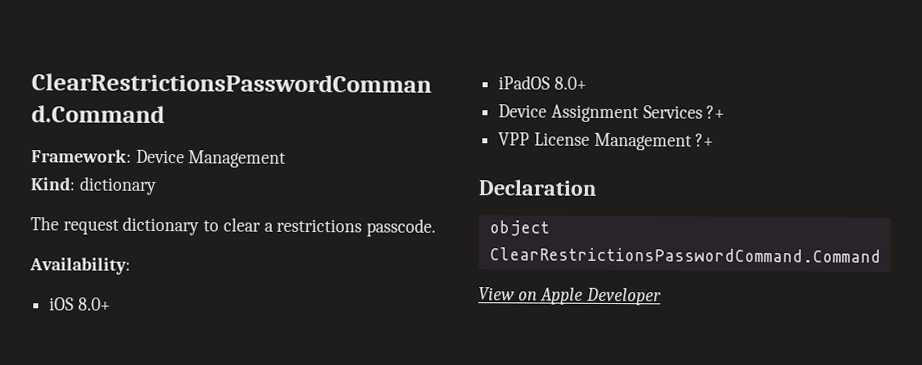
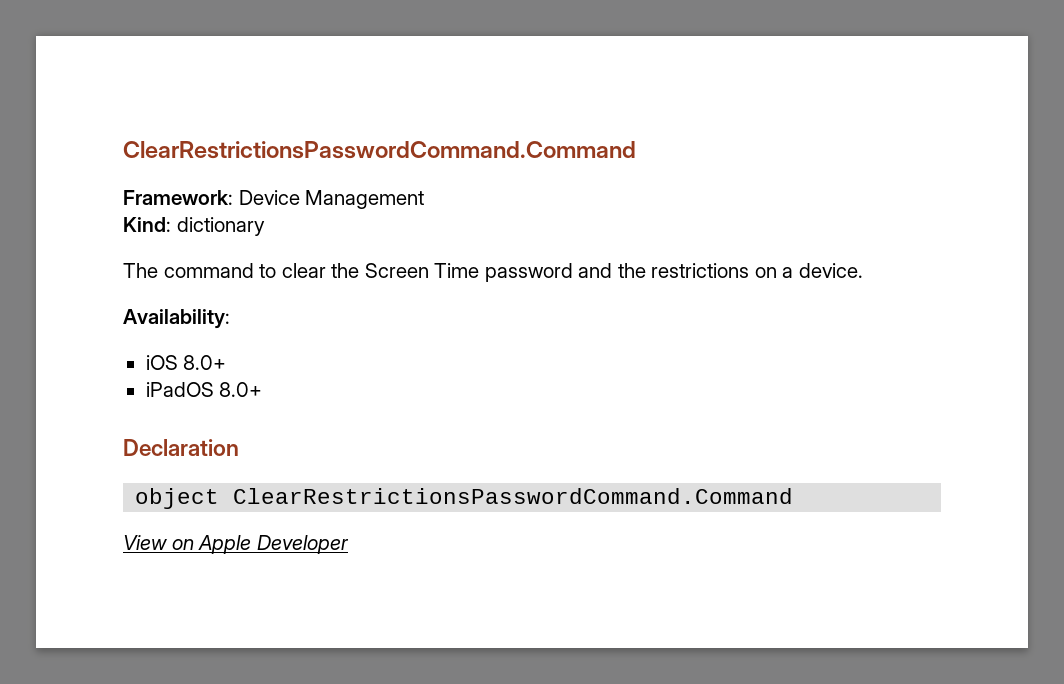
[62,216,437,237] request dictionary to clear a restrictions passcode. -> [163,263,863,282] command to clear the Screen Time password and the restrictions on a device.
[498,104,726,123] [498,132,715,151] // Device Assignment Services ?+ // VPP License Management ?+ -> (263, 389) none

